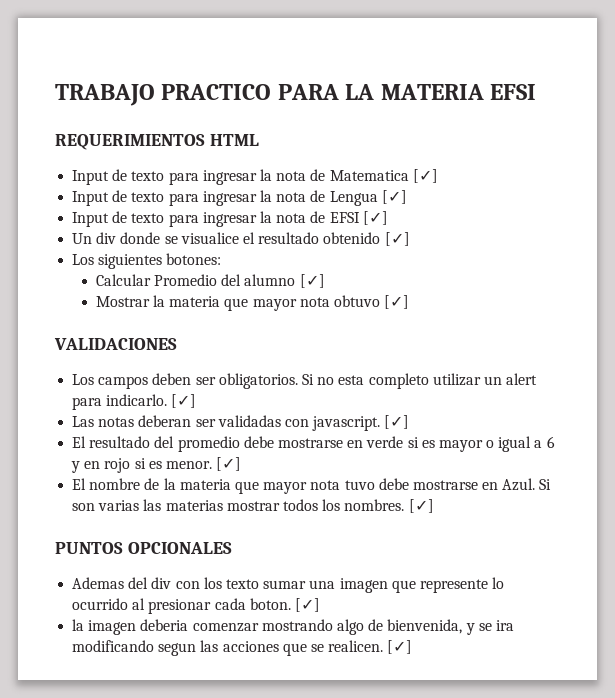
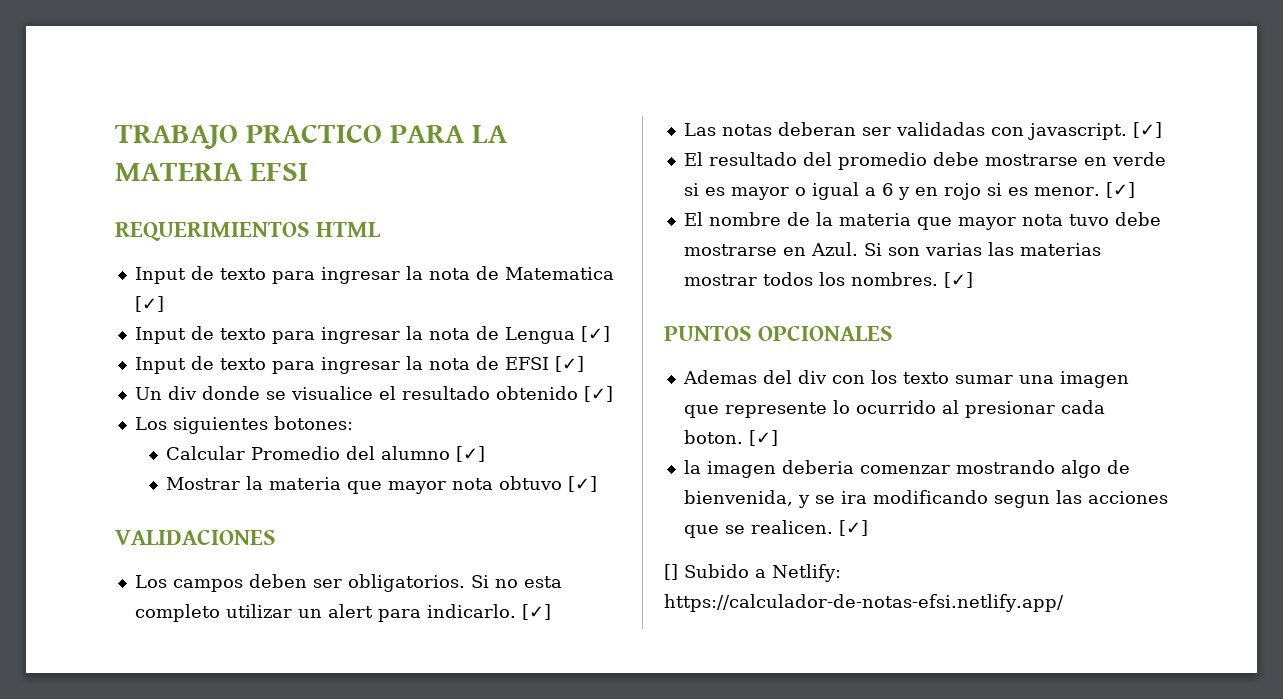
(413, 647) none -> [664,564,841,582] [664,594,1064,612] // [] Subido a Netlify: https://calculador-de-notas-efsi.netlify.app/

